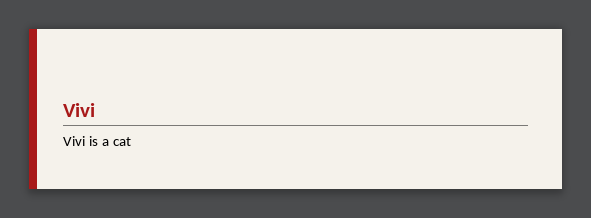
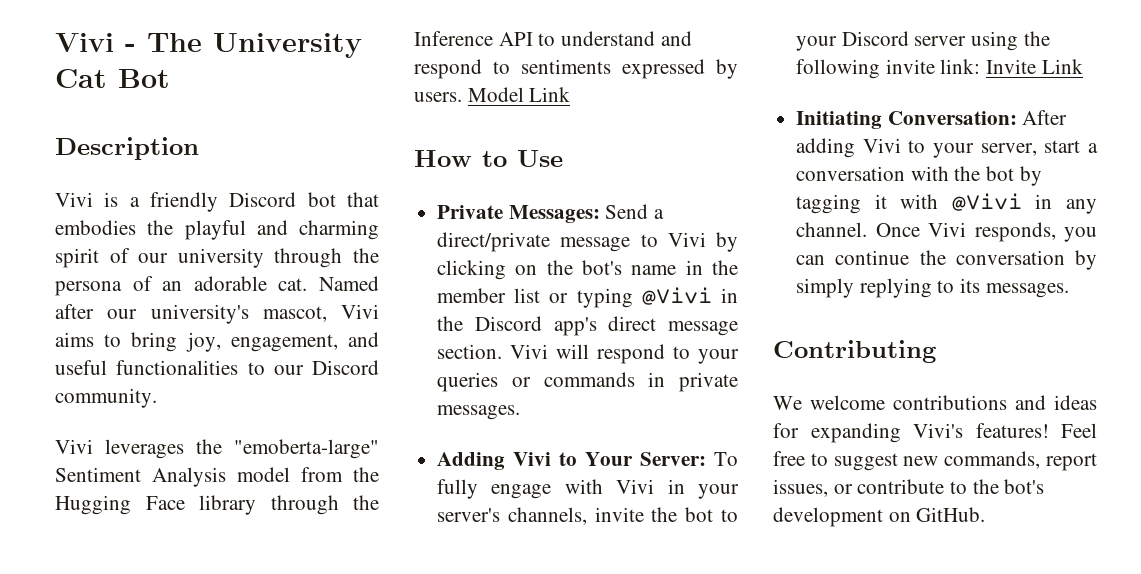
[63,103,95,117] [63,136,131,146] Vivi // Vivi is a cat -> [55,33,362,58] [55,69,170,88] [55,137,199,160] [55,192,379,212] [55,220,379,240] [55,248,379,268] [55,276,379,296] [55,304,379,324] [55,332,379,352] [55,360,379,375] [55,388,157,408] [55,439,379,459] [55,467,379,487] [55,495,379,515] [414,31,692,46] [414,59,738,79] [414,87,571,102] [414,150,563,167] [437,204,665,223] [437,232,738,252] [437,260,738,280] [437,287,738,308] [437,316,738,336] [437,344,739,364] [437,372,738,392] [437,405,521,420] [437,452,738,470] [437,479,739,499] [437,507,738,525] [796,31,1050,51] [796,59,1083,79] [796,110,1068,129] [796,138,1098,158] [796,166,1042,186] [796,193,1097,214] [796,222,1097,242] [796,250,1097,270] [796,278,1069,298] [773,340,936,363] [773,395,1097,410] [773,423,1097,443] [773,451,1097,471] [773,479,1045,497] [773,507,986,527] Vivi - The University Cat Bot // Description // Vivi is a friendly Discord bot that embodies the playful and charming spirit of our university through the persona of an adorable cat. Named after our university's mascot, Vivi aims to bring joy, engagement, and useful functionalities to our Discord community. // Vivi leverages the "emoberta-large" Sentiment Analysis model from the Hugging Face library through the Inference API to understand and respond to sentiments expressed by users. Model Link // How to Use // Private Messages: Send a direct/private message to Vivi by clicking on the bot's name in the member list or typing @Vivi in the Discord app's direct message section. Vivi will respond to your queries or commands in private messages. // Adding Vivi to Your Server: To fully engage with Vivi in your server's channels, invite the bot to your Discord server using the following invite link: Invite Link // Initiating Conversation: After adding Vivi to your server, start a conversation with the bot by tagging it with @Vivi in any channel. Once Vivi responds, you can continue the conversation by simply replying to its messages. // Contributing // We welcome contributions and ideas for expanding Vivi's features! Feel free to suggest new commands, report issues, or contribute to the bot's development on GitHub.

